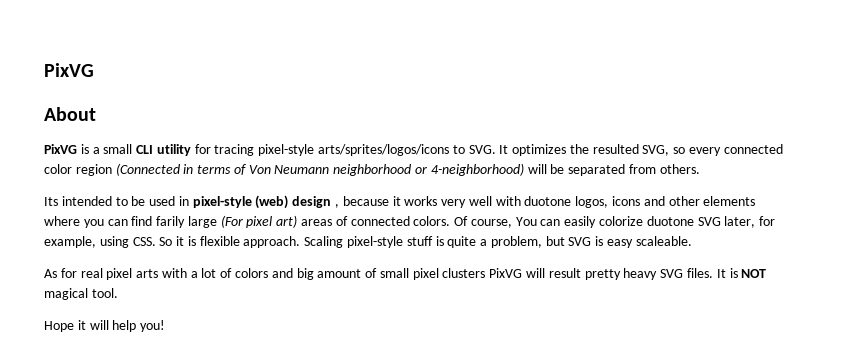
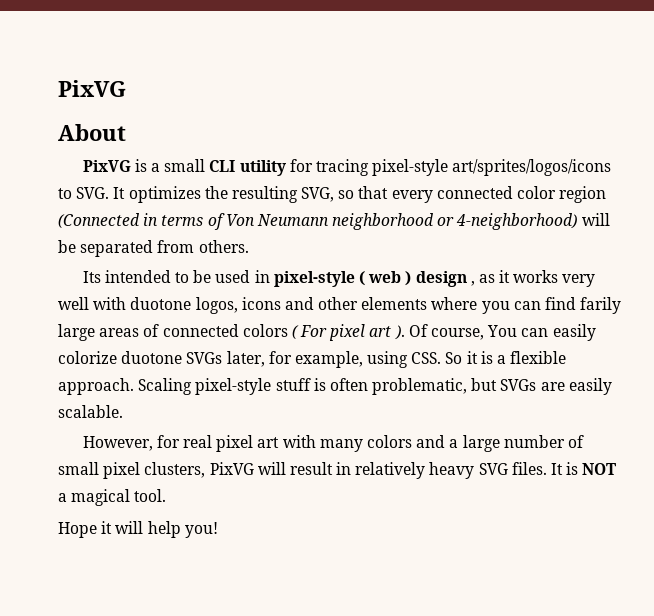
[318,144,450,156] arts/sprites/logos/icons -> [452,159,612,176] art/sprites/logos/icons
[592,144,639,154] resulted -> [231,186,298,203] resulting
(686, 150) none -> [358,186,389,199] that
[255,195,289,209] (web) -> [358,271,412,286] ( web )
[342,196,389,206] because -> [478,274,495,283] as
[220,215,451,228] (For pixel art) areas of connected colors. -> [99,324,405,341] areas of connected colors ( For pixel art ).
[697,217,721,226] SVG -> [186,352,223,364] SVGs
(196, 241) none -> [497,355,507,364] a
[447,236,692,248] [44,268,362,280] quite a problem, but SVG is easy scaleable. // As for real pixel arts with a lot of colors and big amount -> [329,378,612,395] [58,405,123,418] [82,435,565,452] often problematic, but SVGs are easily scalable. // However, for real pixel art with many colors and a large number
[442,268,486,278] clusters -> [144,462,206,478] clusters,
[584,269,621,280] pretty -> [336,462,426,479] in relatively
(767, 273) none -> [58,493,67,502] a

